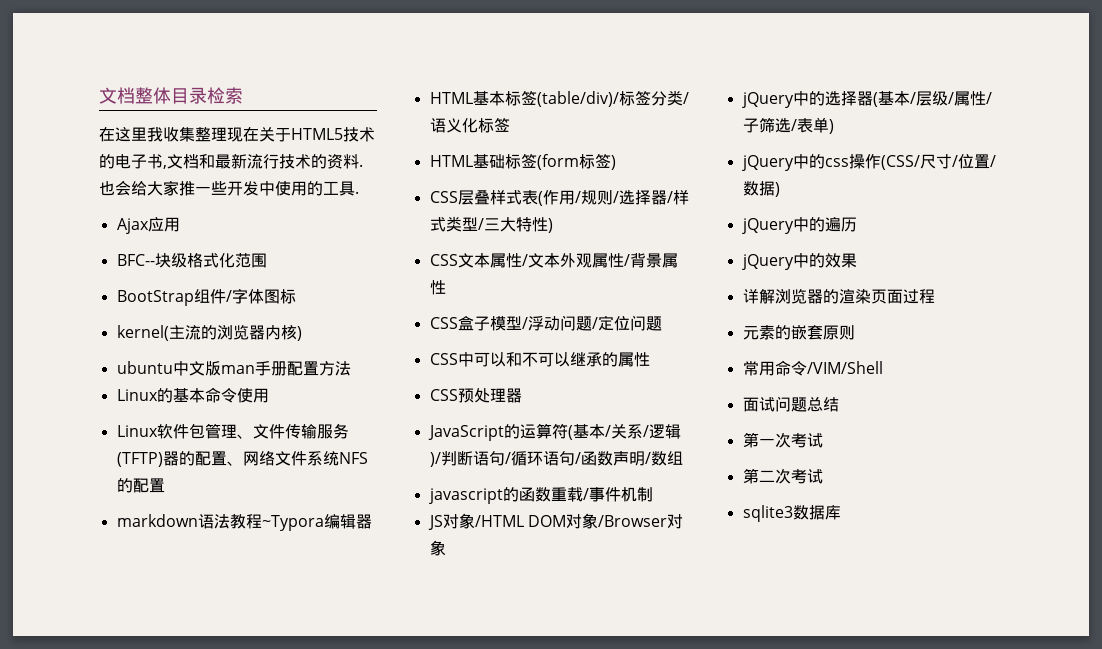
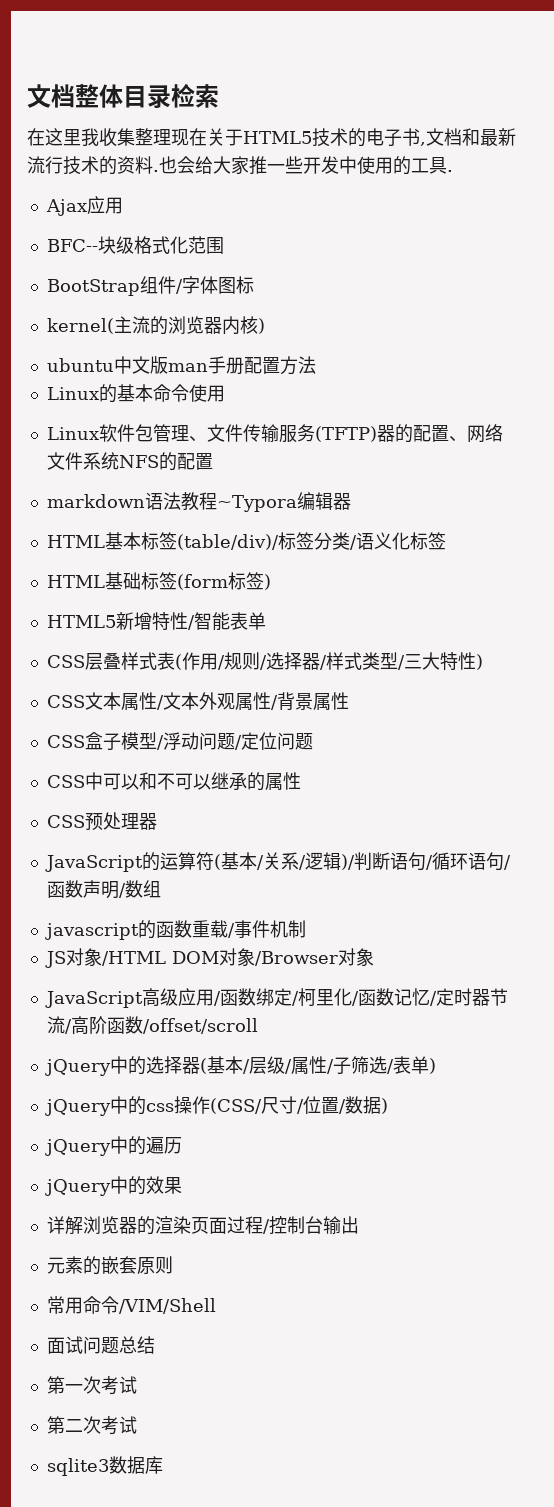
(616, 162) none -> [46,612,266,631] // HTML5新增特性/智能表单
(446, 548) none -> [44,988,508,1008] [46,1016,258,1035] // JavaScript高级应用/函数绑定/柯里化/函数记忆/定时器节流/高阶函数/offset/scroll
(935, 296) none -> [262,1216,359,1235] /控制台输出

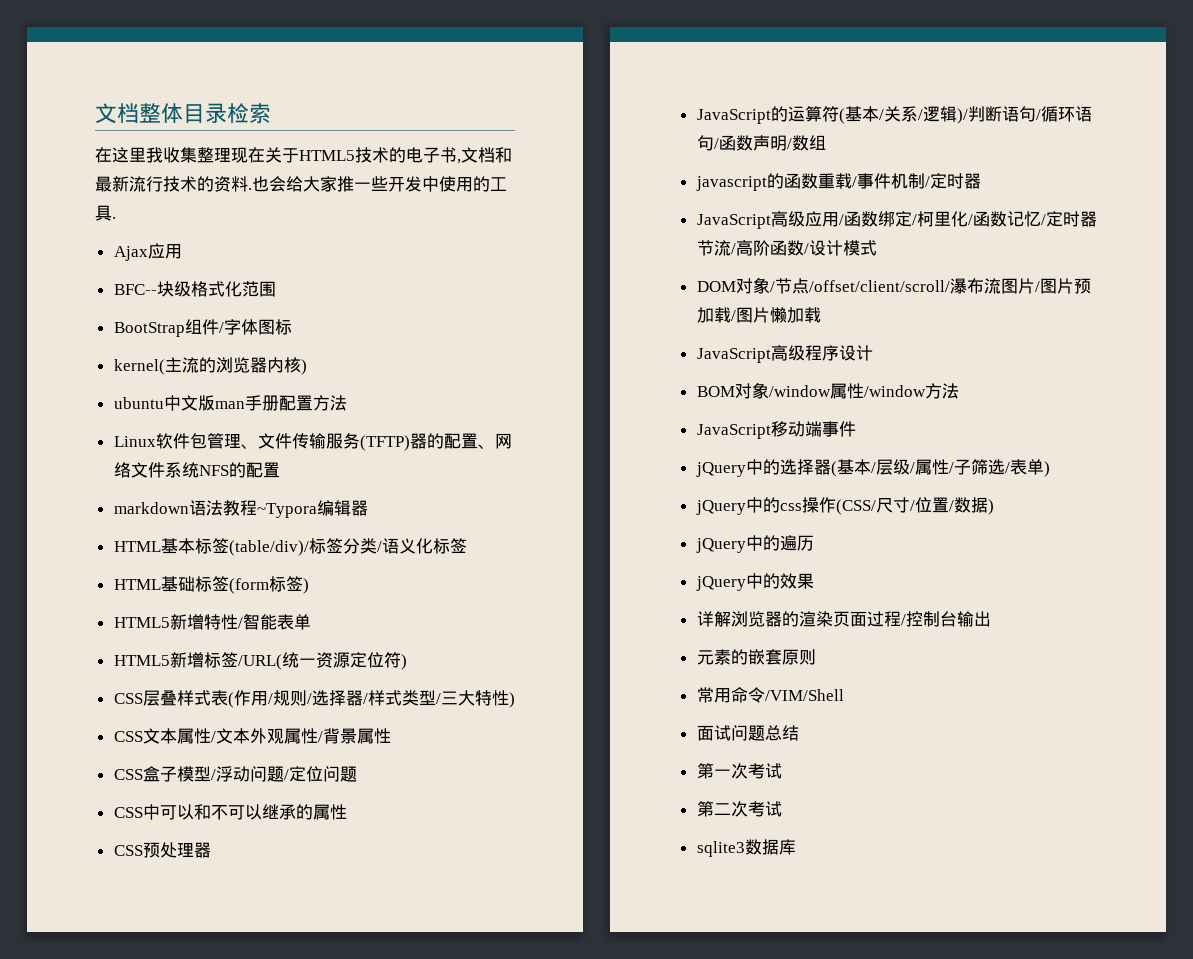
[46,384,225,403] // Linux的基本命令使用 -> (347, 403) none
(266, 621) none -> [113,652,407,670] // HTML5新增标签/URL(统一资源定位符)
[44,948,374,968] // JS对象/HTML DOM对象/Browser对象 -> [924,173,981,189] /定时器
[142,1018,258,1034] /offset/scroll -> [803,240,877,256] [696,277,1091,294] [696,307,821,323] [696,345,873,363] [696,382,959,399] [696,421,856,439] /设计模式 // DOM对象/节点/offset/client/scroll/瀑布流图片/图片预加载/图片懒加载 // JavaScript高级程序设计 // BOM对象/window属性/window方法 // JavaScript移动端事件

